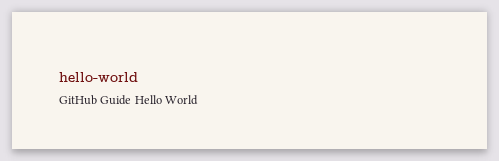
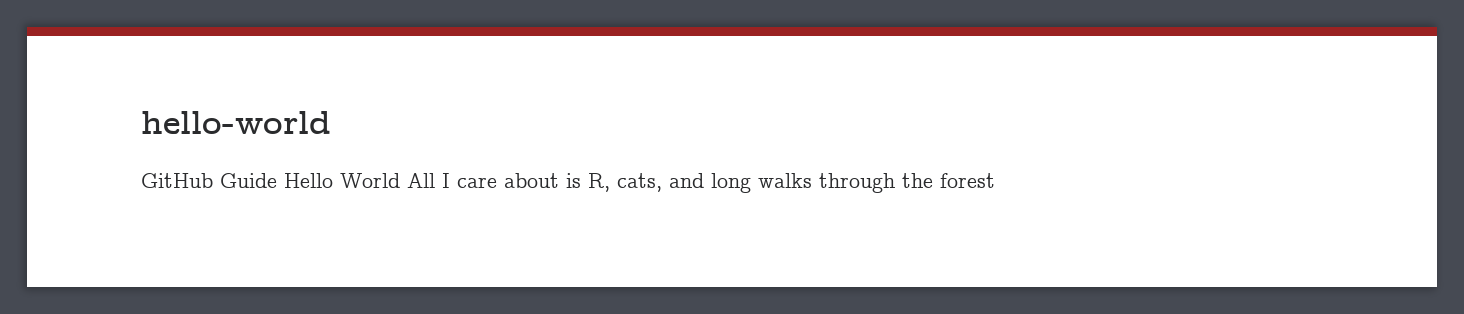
(199, 100) none -> [407,173,995,193] All I care about is R, cats, and long walks through the forest

